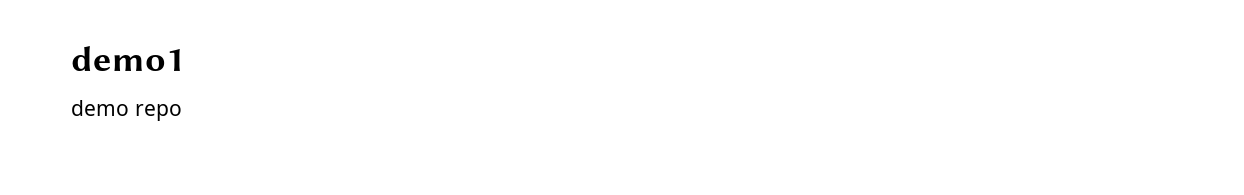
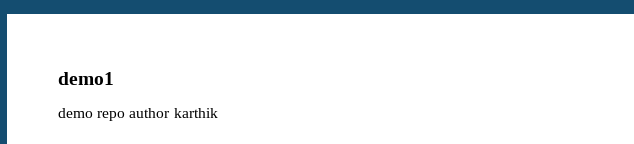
(182, 112) none -> [129,108,218,118] author karthik

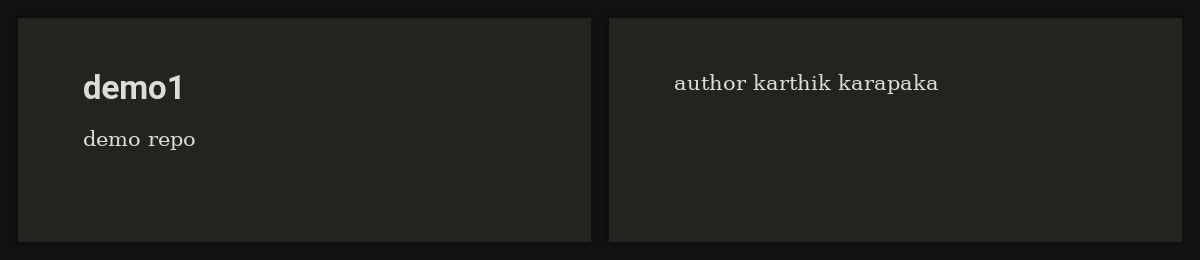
(126, 116) none -> (196, 143) //
(218, 113) none -> [838,74,939,94] karapaka

